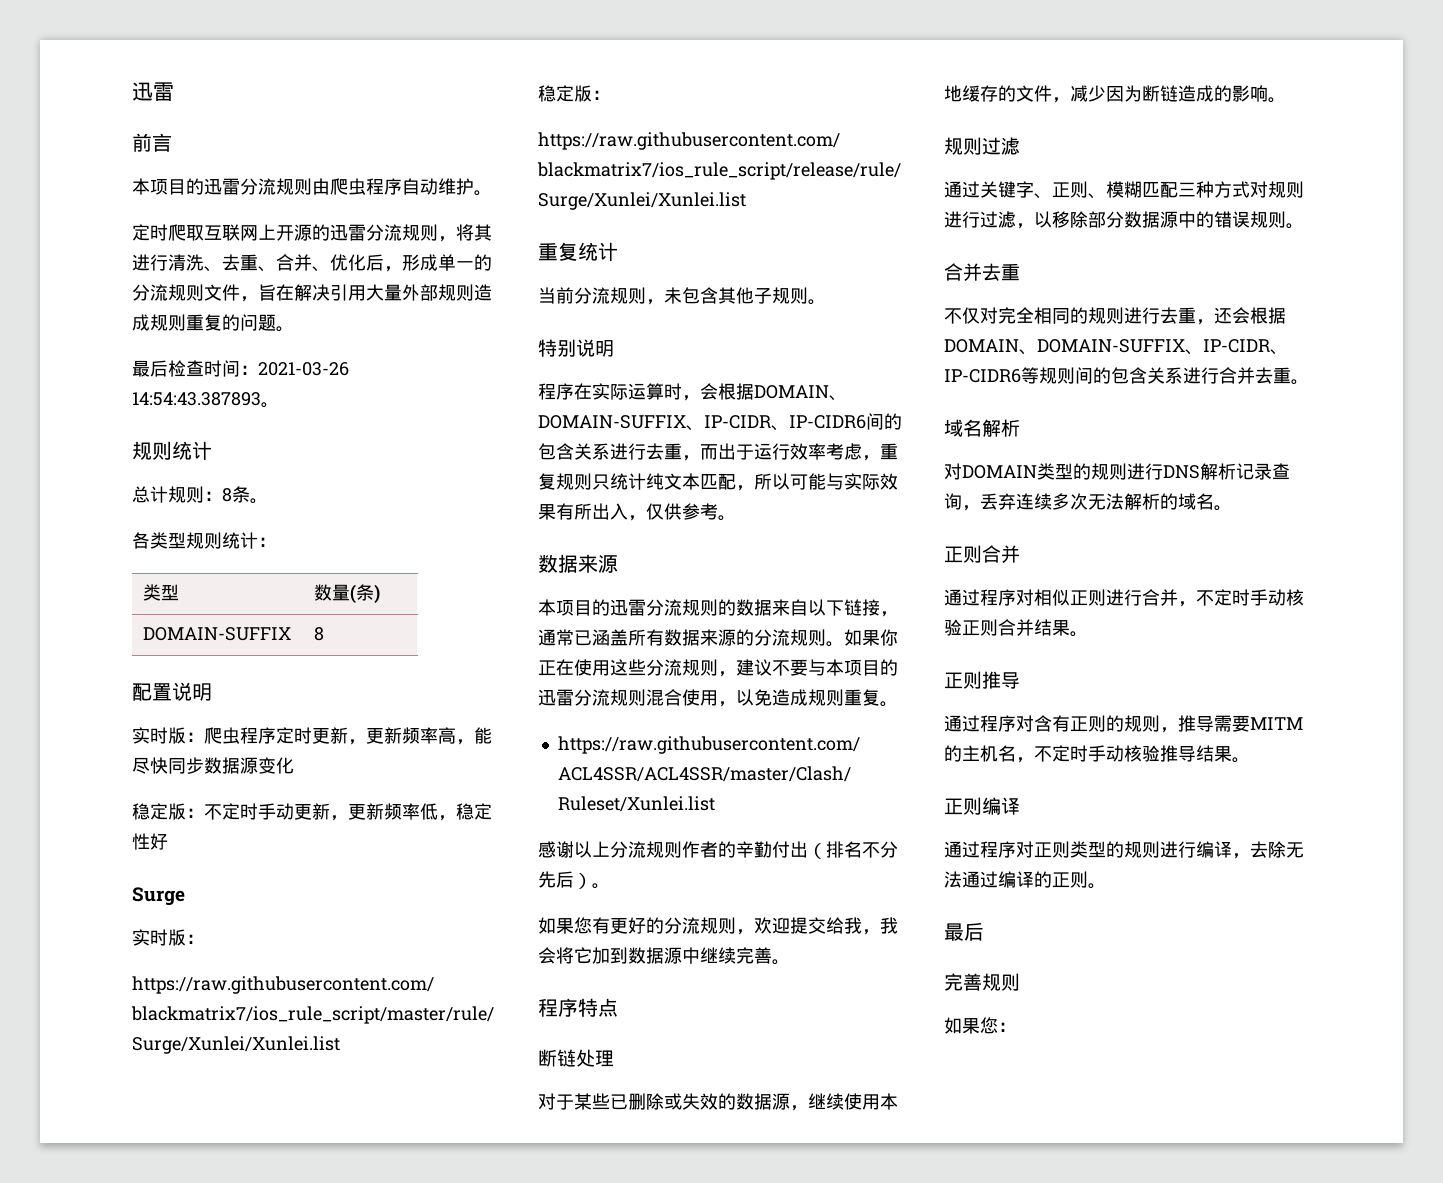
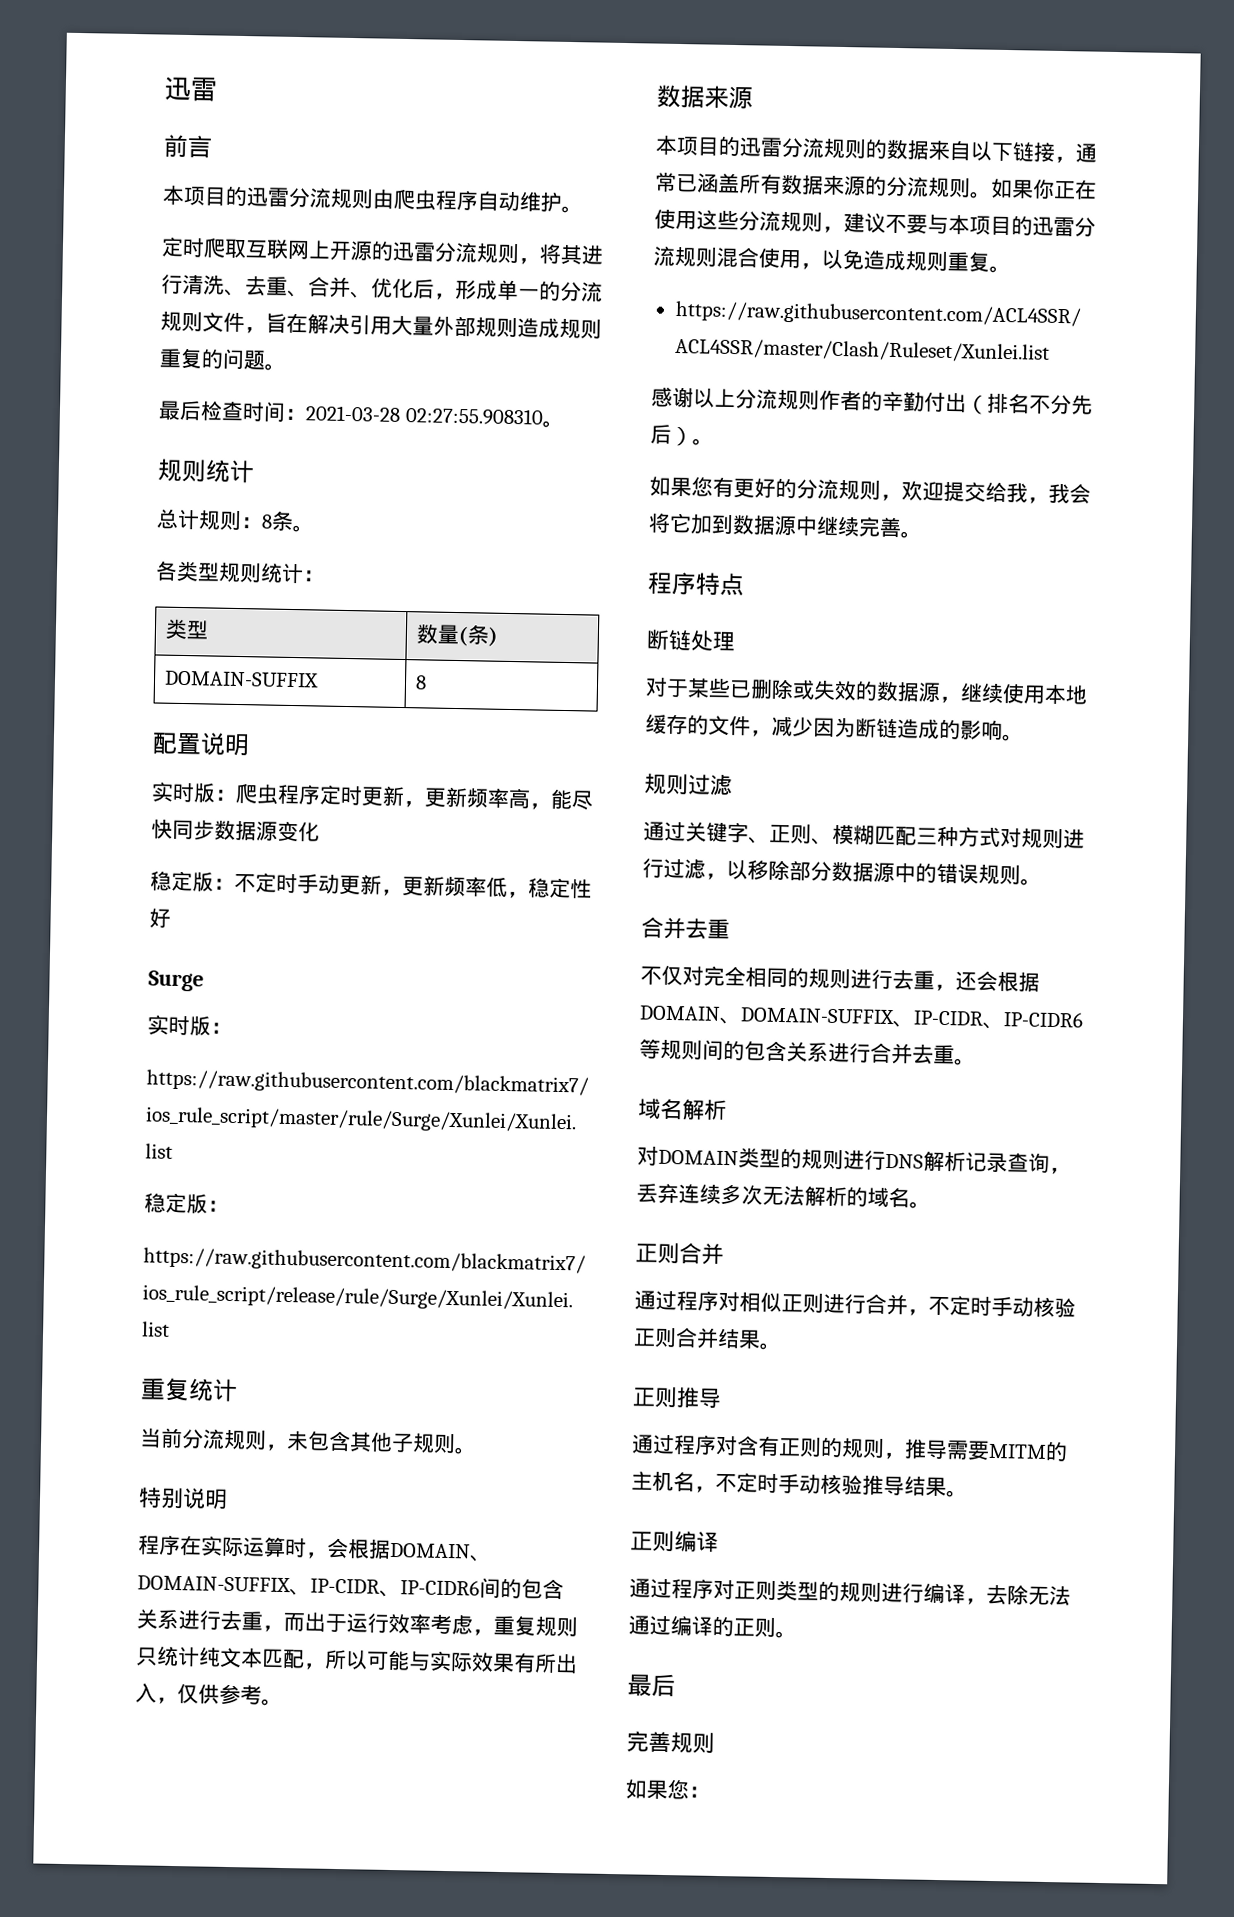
[258,362,349,376] [132,392,261,406] 2021-03-26 14:54:43.387893 -> [305,405,544,426] 2021-03-28 02:27:55.908310

